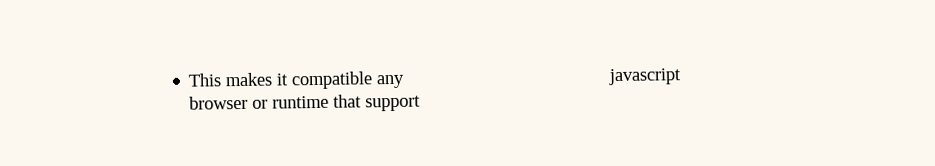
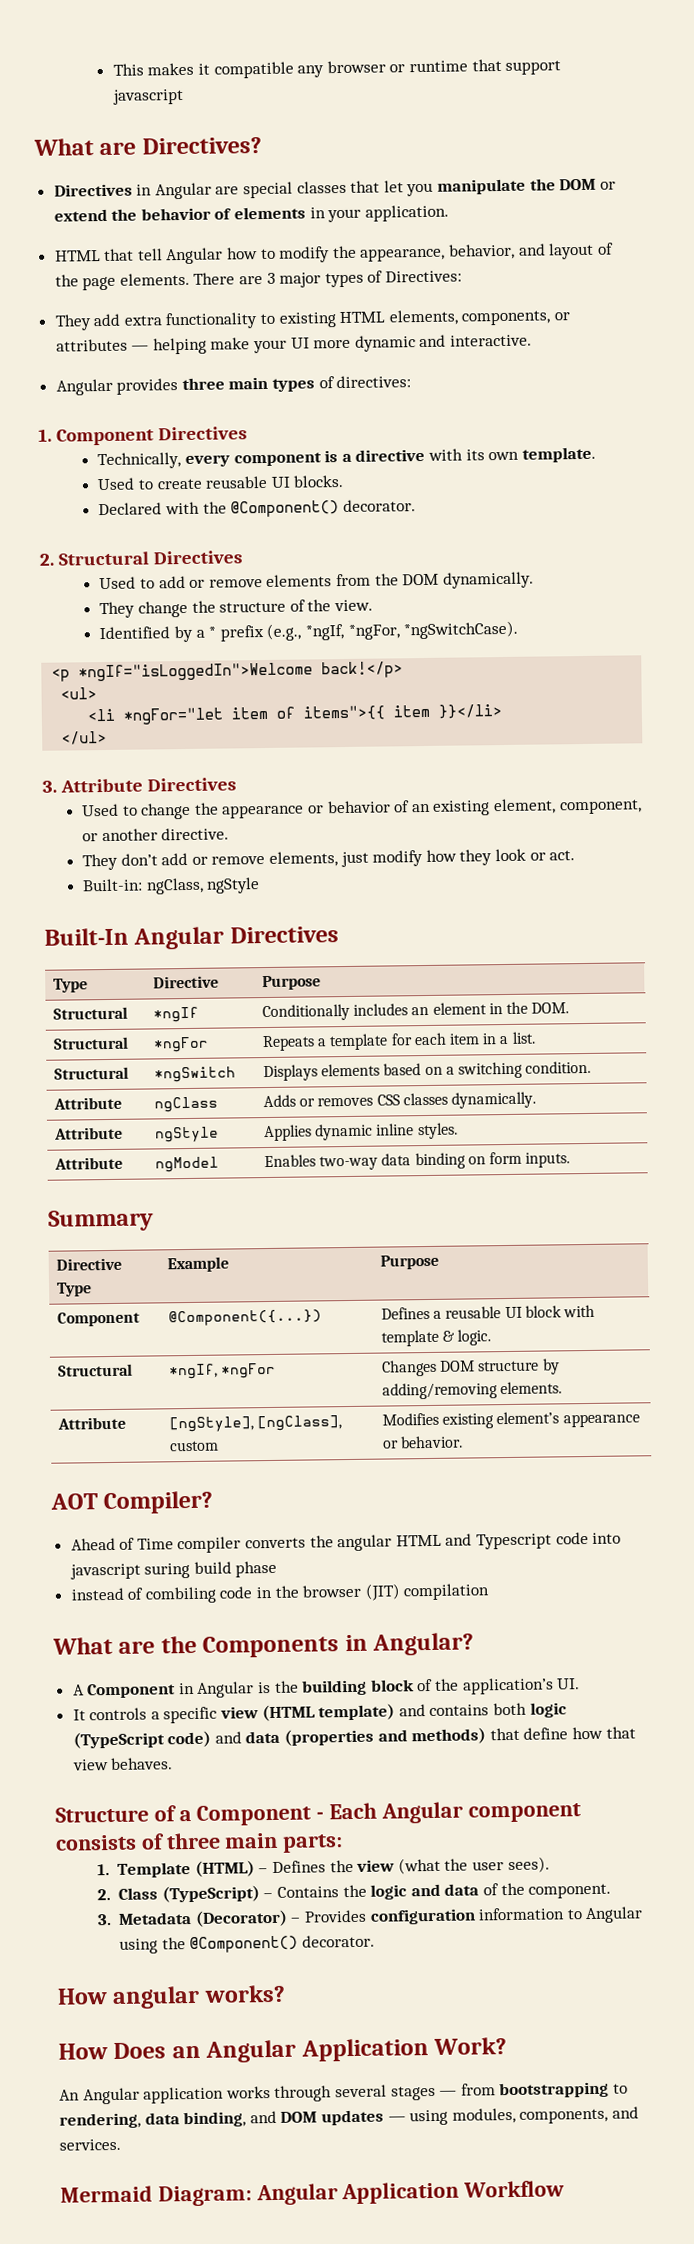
(683, 77) none -> [33,136,262,156] [53,178,616,200] [53,204,449,223] [54,242,614,265] [54,270,463,291] [54,309,571,331] [55,334,533,355] [55,375,412,396] [38,426,248,446] [97,446,596,470] [97,474,345,491] [98,499,416,518] [39,550,243,566] [99,571,534,590] [99,599,373,619] [99,620,519,643] [51,661,404,682] [60,687,98,700] [87,704,503,725] [61,730,108,745] [42,777,237,793] [81,798,642,820] [82,827,230,842] [82,848,576,871] [82,877,261,895] [44,926,339,950] [53,978,89,993] [153,975,220,989] [262,975,322,991] [53,1006,129,1020] [153,1006,200,1023] [262,1001,570,1022] [53,1036,130,1050] [153,1036,210,1053] [262,1031,536,1052] [54,1066,130,1080] [154,1066,237,1083] [263,1060,592,1082] [53,1096,123,1110] [154,1096,219,1113] [263,1091,537,1109] [54,1126,124,1140] [155,1126,220,1143] [264,1122,458,1142] [54,1156,124,1170] [155,1156,220,1173] [264,1151,571,1171] [48,1209,154,1232] [56,1257,123,1271] [56,1282,93,1297] [167,1256,230,1273] [380,1254,440,1270] [57,1311,141,1327] [168,1309,323,1327] [381,1304,596,1320] [381,1329,492,1347] [58,1363,134,1377] [169,1362,277,1380] [382,1358,560,1377] [382,1381,563,1400] [57,1416,127,1430] [169,1415,343,1433] [169,1440,220,1452] [382,1411,640,1429] [383,1435,464,1449] [50,1490,214,1515] [70,1532,622,1554] [69,1560,278,1580] [70,1583,491,1604] [52,1632,475,1658] [72,1677,581,1699] [72,1702,567,1724] [72,1726,636,1749] [71,1757,174,1771] [55,1801,581,1826] [55,1832,344,1853] [96,1856,550,1878] [96,1882,612,1903] [96,1906,644,1927] [119,1934,375,1954] [57,1984,286,2010] [58,2037,508,2063] [59,2081,628,2105] [59,2106,639,2129] [59,2138,121,2151] [60,2180,566,2207] // What are Directives? // Directives in Angular are special classes that let you manipulate the DOM or extend the behavior of elements in your application. // HTML that tell Angular how to modify the appearance, behavior, and layout of the page elements. There are 3 major types of Directives: // They add extra functionality to existing HTML elements, components, or attributes — helping make your UI more dynamic and interactive. // Angular provides three main types of directives: // 1. Component Directives // Technically, every component is a directive with its own template. // Used to create reusable UI blocks. // Declared with the @Component() decorator. // 2. Structural Directives // Used to add or remove elements from the DOM dynamically. // They change the structure of the view. // Identified by a * prefix (e.g., *ngIf, *ngFor, *ngSwitchCase). // <p *ngIf="isLoggedIn">Welcome back!</p> // <ul> // <li *ngFor="let item of items">{{ item }}</li> // </ul> // 3. Attribute Directives // Used to change the appearance or behavior of an existing element, component, or another directive. // They don’t add or remove elements, just modify how they look or act. // Built-in: ngClass, ngStyle // Built-In Angular Directives // Type | Directive | Purpose // Structural | *ngIf | Conditionally includes an element in the DOM. // Structural | *ngFor | Repeats a template for each item in a list. // Structural | *ngSwitch | Displays elements based on a switching condition. // Attribute | ngClass | Adds or removes CSS classes dynamically. // Attribute | ngStyle | Applies dynamic inline styles. // Attribute | ngModel | Enables two-way data binding on form inputs. // Summary // Directive Type | Example | Purpose // Component | @Component({...}) | Defines a reusable UI block with template & logic. // Structural | *ngIf, *ngFor | Changes DOM structure by adding/removing elements. // Attribute | [ngStyle], [ngClass], custom | Modifies existing element’s appearance or behavior. // AOT Compiler? // Ahead of Time compiler converts the angular HTML and Typescript code into javascript suring build phase // instead of combiling code in the browser (JIT) compilation // What are the Components in Angular? // A Component in Angular is the building block of the application’s UI. // It controls a specific view (HTML template) and contains both logic (TypeScript code) and data (properties and methods) that define how that view behaves. // Structure of a Component - Each Angular component consists of three main parts: // 1. Template (HTML) – Defines the view (what the user sees). // 2. Class (TypeScript) – Contains the logic and data of the component. // 3. Metadata (Decorator) – Provides configuration information to Angular using the @Component() decorator. // How angular works? // How Does an Angular Application Work? // An Angular application works through several stages — from bootstrapping to rendering, data binding, and DOM updates — using modules, components, and services. // Mermaid Diagram: Angular Application Workflow

